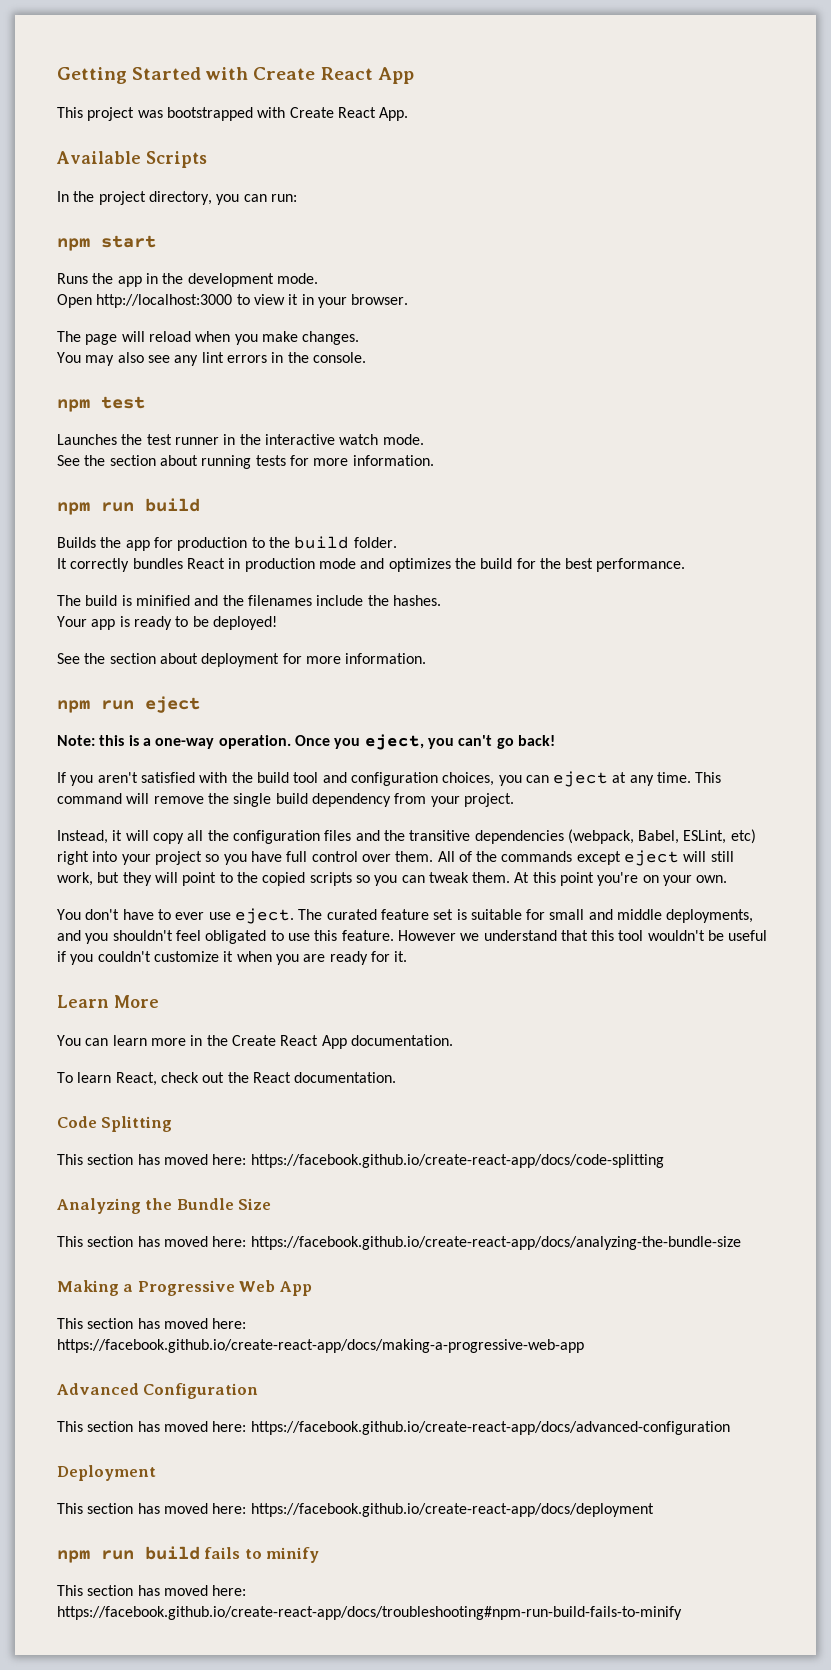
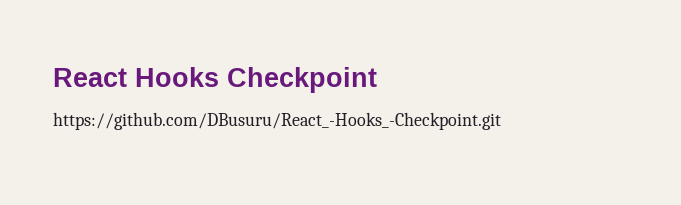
[57,67,414,84] [57,107,409,121] [56,151,207,168] [57,191,297,205] [57,235,156,251] [57,273,318,287] [57,294,409,308] [57,331,360,345] [57,352,366,366] [57,396,145,412] [57,434,424,445] [57,455,434,469] [57,498,200,515] [57,536,397,551] [57,558,686,572] [57,595,441,606] [57,616,277,630] [57,653,427,667] [57,696,200,713] [57,734,555,750] [57,771,722,787] [57,793,514,807] [57,829,756,844] [57,850,734,866] [57,872,728,886] [57,908,754,924] [57,930,768,944] [57,951,408,965] [57,995,159,1008] [57,1035,453,1049] [57,1072,397,1086] [57,1116,173,1132] [57,1154,664,1168] [57,1198,272,1214] [57,1236,741,1250] [57,1280,312,1296] [57,1318,247,1329] [57,1339,584,1353] [57,1383,259,1399] [57,1421,730,1435] [57,1465,156,1481] [57,1503,654,1517] [57,1546,320,1563] [57,1585,247,1596] [57,1606,682,1620] Getting Started with Create React App // This project was bootstrapped with Create React App. // Available Scripts // In the project directory, you can run: // npm start // Runs the app in the development mode. // Open http://localhost:3000 to view it in your browser. // The page will reload when you make changes. // You may also see any lint errors in the console. // npm test // Launches the test runner in the interactive watch mode. // See the section about running tests for more information. // npm run build // Builds the app for production to the build folder. // It correctly bundles React in production mode and optimizes the build for the best performance. // The build is minified and the filenames include the hashes. // Your app is ready to be deployed! // See the section about deployment for more information. // npm run eject // Note: this is a one-way operation. Once you eject, you can't go back! // If you aren't satisfied with the build tool and configuration choices, you can eject at any time. This command will remove the single build dependency from your project. // Instead, it will copy all the configuration files and the transitive dependencies (webpack, Babel, ESLint, etc) right into your project so you have full control over them. All of the commands except eject will still work, but they will point to the copied scripts so you can tweak them. At this point you're on your own. // You don't have to ever use eject. The curated feature set is suitable for small and middle deployments, and you shouldn't feel obligated to use this feature. However we understand that this tool wouldn't be useful if you couldn't customize it when you are ready for it. // Learn More // You can learn more in the Create React App documentation. // To learn React, check out the React documentation. // Code Splitting // This section has moved here: https://facebook.github.io/create-react-app/docs/code-splitting // Analyzing the Bundle Size // This section has moved here: https://facebook.github.io/create-react-app/docs/analyzing-the-bundle-size // Making a Progressive Web App // This section has moved here: https://facebook.github.io/create-react-app/docs/making-a-progressive-web-app // Advanced Configuration // This section has moved here: https://facebook.github.io/create-react-app/docs/advanced-configuration // Deployment // This section has moved here: https://facebook.github.io/create-react-app/docs/deployment // npm run build fails to minify // This section has moved here: https://facebook.github.io/create-react-app/docs/troubleshooting#npm-run-build-fails-to-minify -> [53,67,377,93] [53,112,501,130] React Hooks Checkpoint // https://github.com/DBusuru/React_-Hooks_-Checkpoint.git

